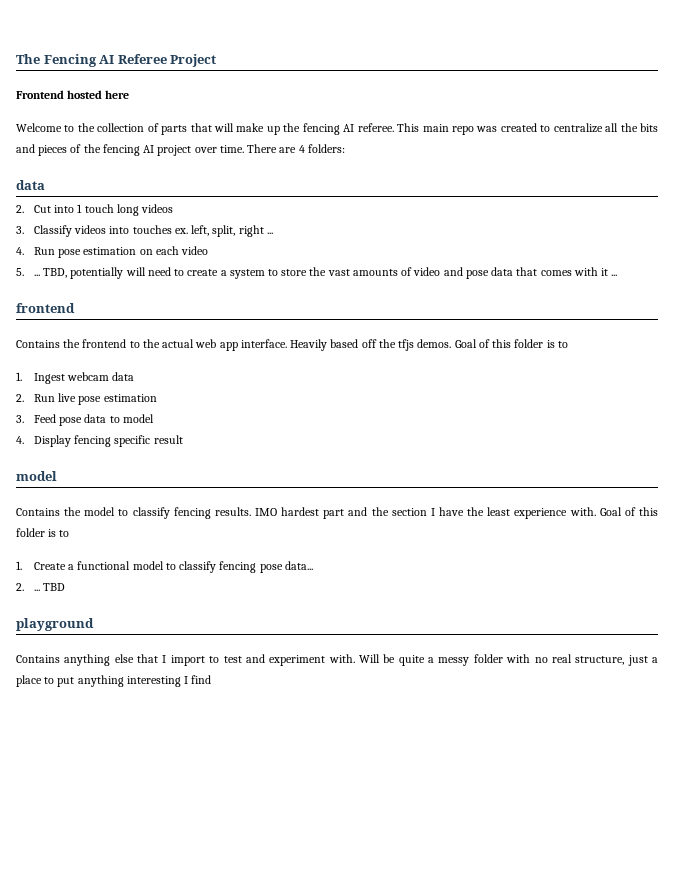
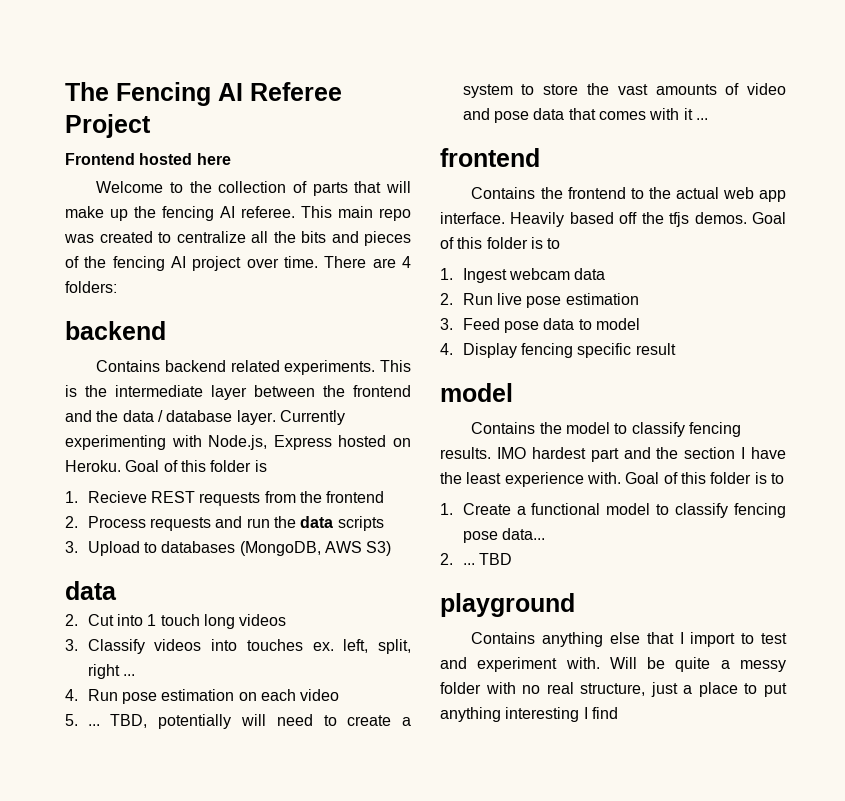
(345, 148) none -> [65,321,166,340] [96,360,411,375] [65,385,411,400] [65,410,345,425] [65,435,411,450] [65,460,267,472] [65,491,385,506] [65,516,384,531] [65,541,392,556] // backend // Contains backend related experiments. This is the intermediate layer between the frontend and the data / database layer. Currently experimenting with Node.js, Express hosted on Heroku. Goal of this folder is // 1. Recieve REST requests from the frontend // 2. Process requests and run the data scripts // 3. Upload to databases (MongoDB, AWS S3)

